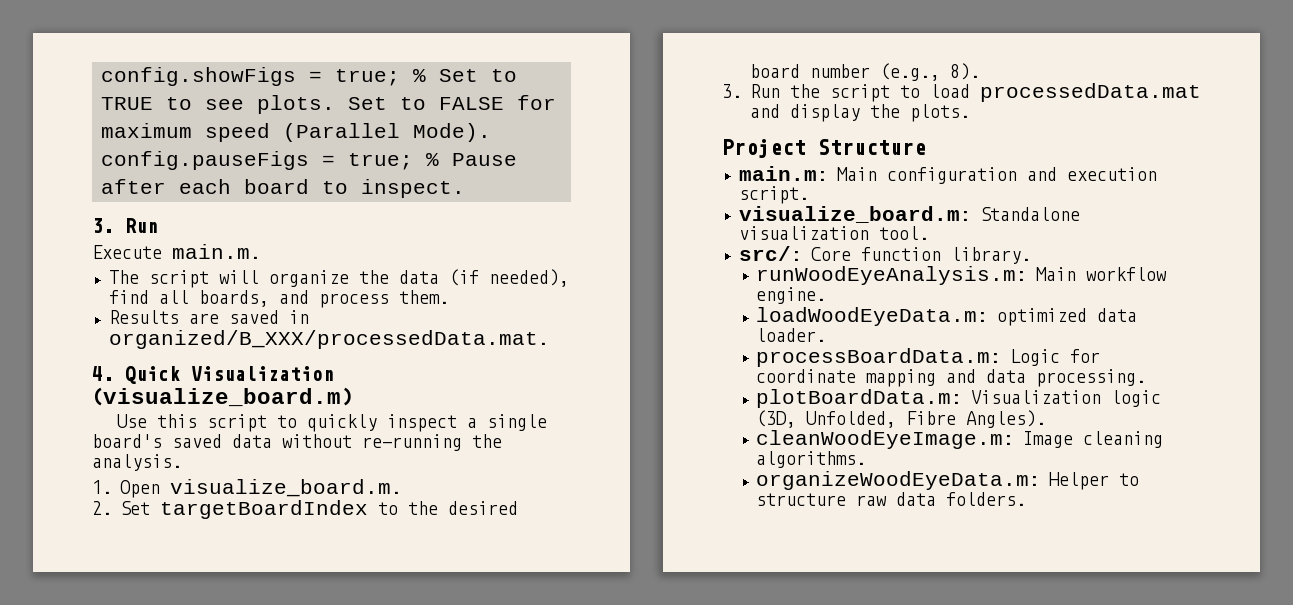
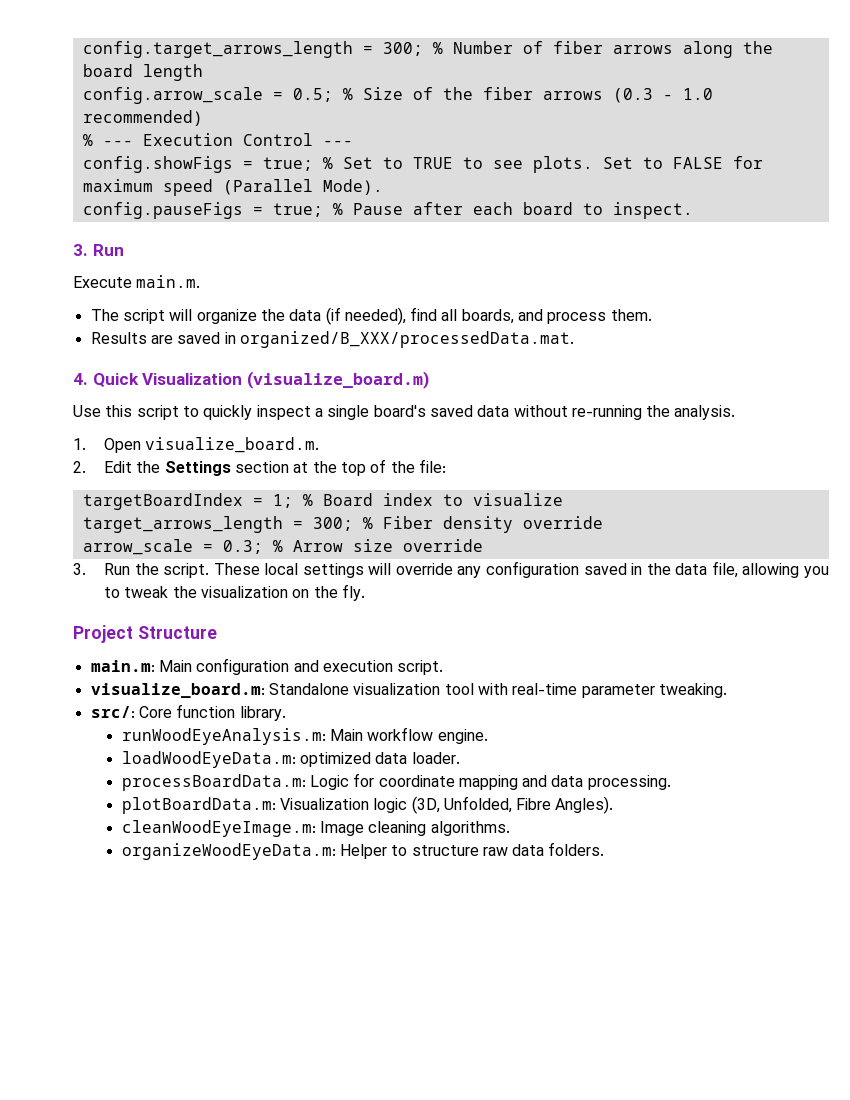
(101, 76) none -> [82,41,773,58] [82,64,203,81] [82,87,713,104] [82,110,203,126] [82,133,353,146] config.target_arrows_length = 300; % Number of fiber arrows along the board length // config.arrow_scale = 0.5; % Size of the fiber arrows (0.3 - 1.0 recommended) // % --- Execution Control --- //
[119,500,518,519] [749,63,980,81] [722,83,1201,102] [749,104,970,122] Set targetBoardIndex to the desired board number (e.g., 8). // 3. Run the script to load processedData.mat and display the plots. -> [103,459,446,476] [82,493,563,510] [82,516,603,533] [82,539,483,555] [73,561,829,578] [103,584,365,601] Edit the Settings section at the top of the file: // targetBoardIndex = 1; % Board index to visualize // target_arrows_length = 300; % Fiber density override // arrow_scale = 0.3; % Arrow size override // 3. Run the script. These local settings will override any configuration saved in the data file, allowing you to tweak the visualization on the fly.
[878,226,929,240] tool. -> [444,683,727,698] tool with real-time parameter tweaking.

